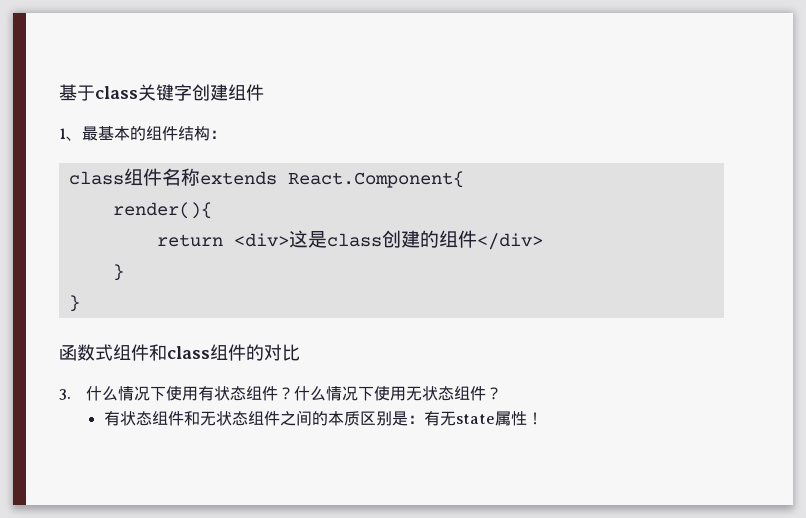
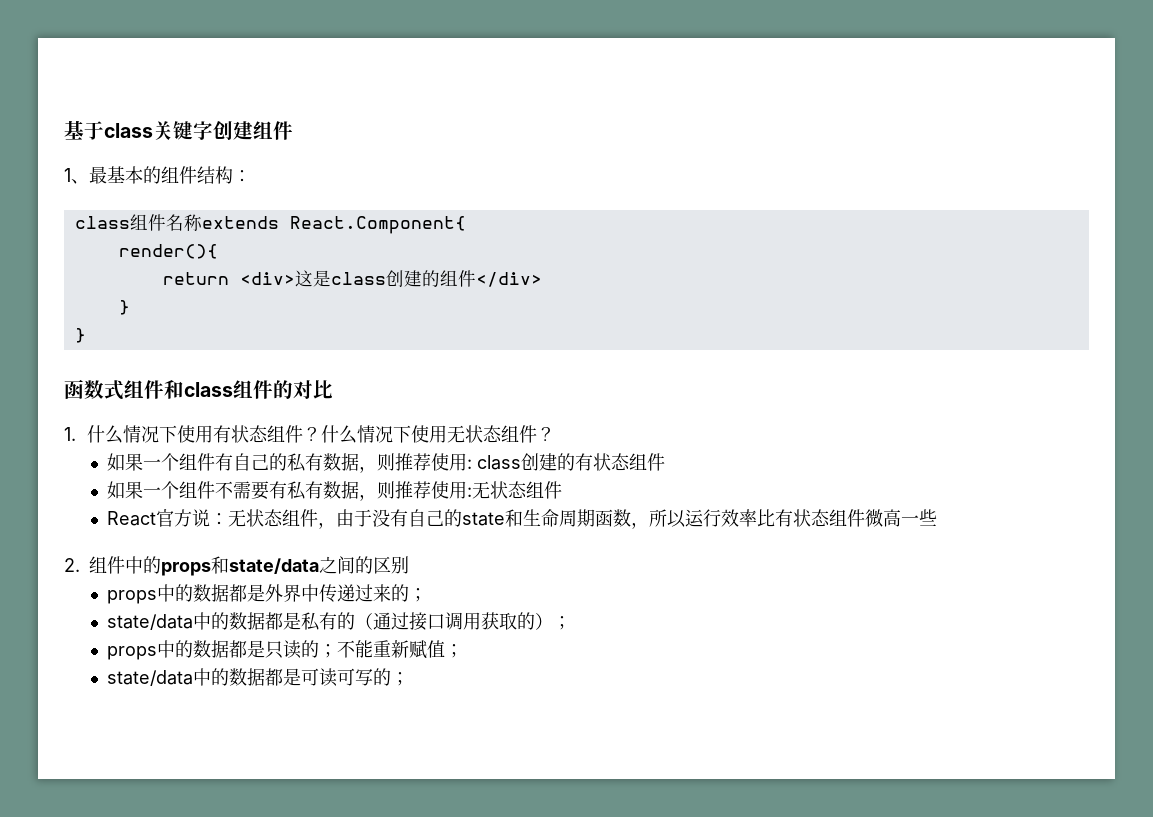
[59,389,71,400] 3. -> [64,427,76,441] 1.
[103,410,543,426] 有状态组件和无状态组件之间的本质区别是：有无state属性！ -> [106,453,665,473] [106,481,562,501] [106,509,937,529] [64,556,409,576] [106,584,427,604] [106,612,571,631] [106,640,463,660] [106,668,409,687] 如果一个组件有自己的私有数据，则推荐使用: class创建的有状态组件 // 如果一个组件不需要有私有数据，则推荐使用:无状态组件 // React官方说：无状态组件，由于没有自己的state和生命周期函数，所以运行效率比有状态组件微高一些 // 2.组件中的props和state/data之间的区别 // props中的数据都是外界中传递过来的； // state/data中的数据都是私有的（通过接口调用获取的）； // props中的数据都是只读的；不能重新赋值； // state/data中的数据都是可读可写的；

